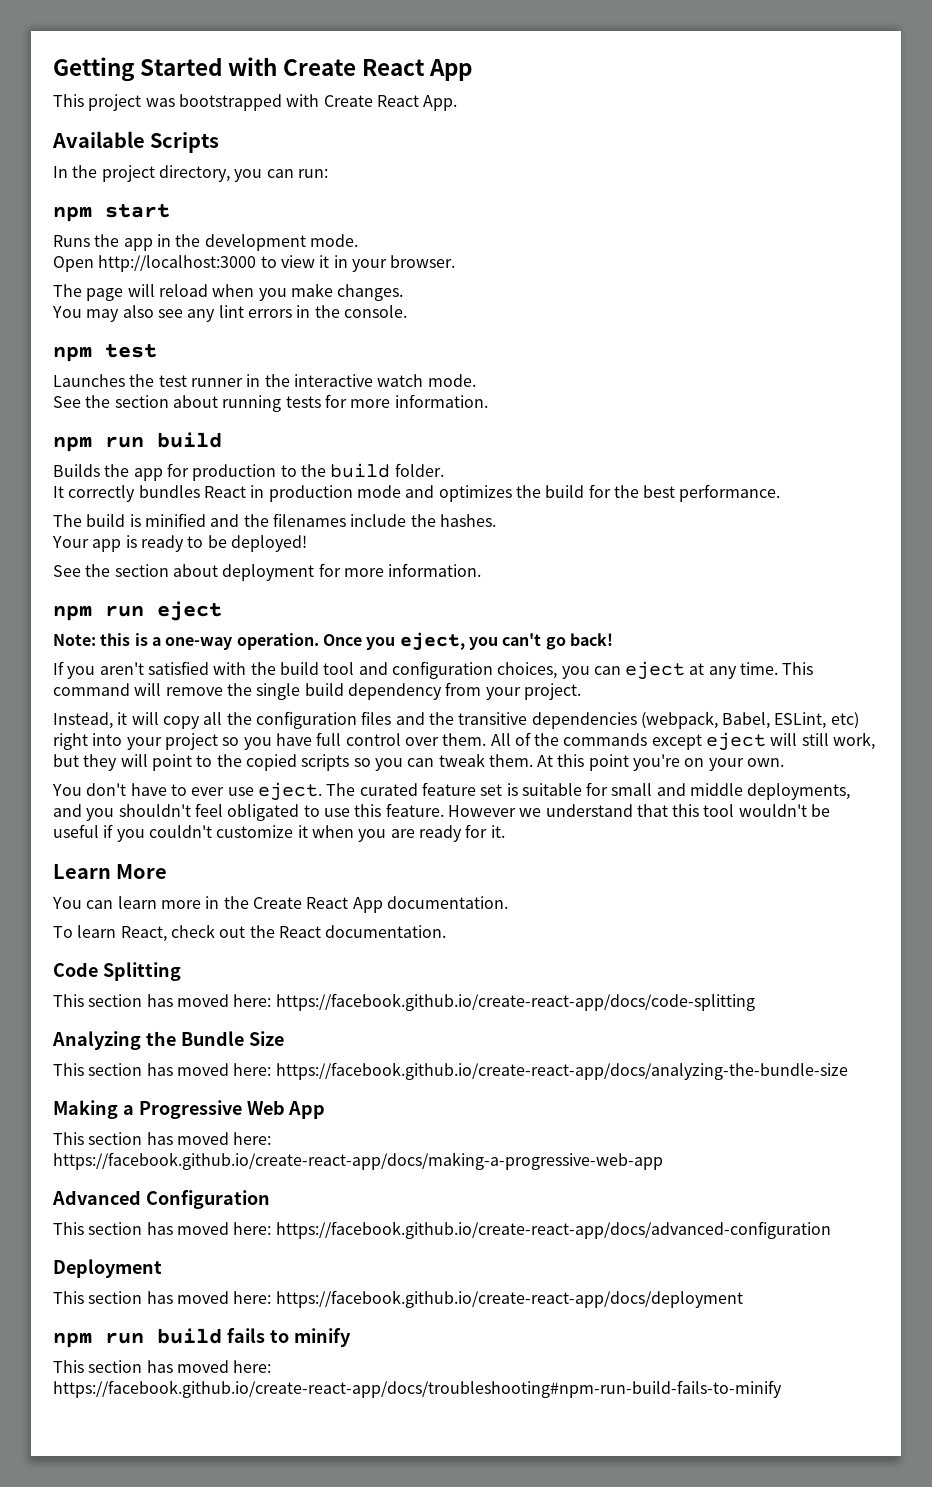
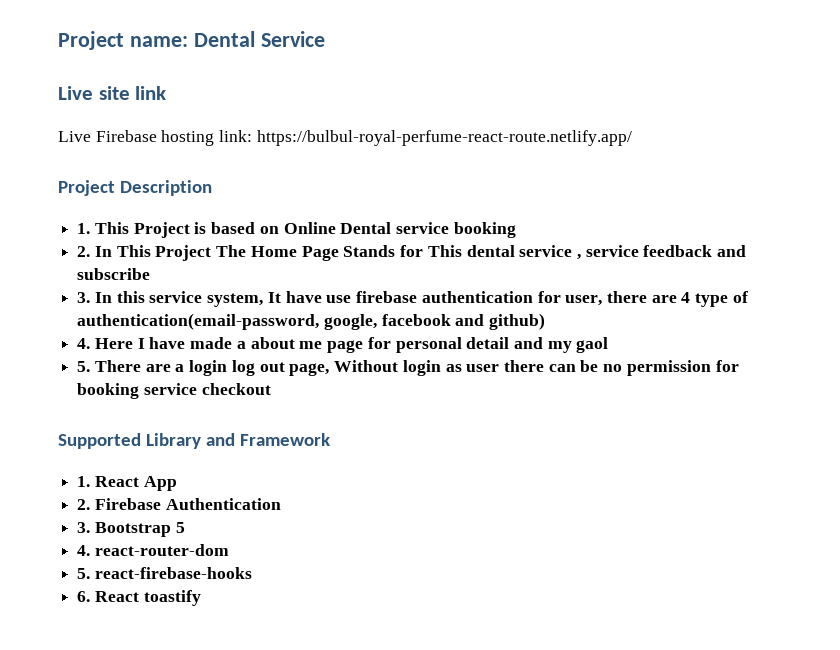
[53,57,473,82] [53,94,458,111] [52,131,220,153] [53,165,328,182] [53,204,170,222] [53,234,358,251] [53,255,456,272] [53,283,404,301] [52,305,407,322] [53,344,157,362] [53,374,476,387] [53,394,488,412] [53,432,222,452] [53,463,444,481] [53,484,781,502] [53,513,496,527] [52,535,307,552] [53,563,482,581] [53,601,222,621] [53,632,613,651] [53,661,814,680] [53,682,581,700] [53,711,859,729] [53,732,876,751] [53,753,785,771] [52,782,851,801] [53,803,831,821] [53,824,505,842] [53,864,168,879] [52,896,508,913] [53,924,447,942] [53,962,181,981] [53,993,755,1011] [52,1031,284,1050] [53,1062,848,1080] [53,1100,326,1119] [53,1132,272,1145] [53,1152,663,1170] [52,1190,270,1209] [53,1221,831,1239] [53,1259,162,1278] [53,1290,743,1308] [53,1328,351,1348] [53,1360,272,1373] [53,1380,782,1398] Getting Started with Create React App // This project was bootstrapped with Create React App. // Available Scripts // In the project directory, you can run: // npm start // Runs the app in the development mode. // Open http://localhost:3000 to view it in your browser. // The page will reload when you make changes. // You may also see any lint errors in the console. // npm test // Launches the test runner in the interactive watch mode. // See the section about running tests for more information. // npm run build // Builds the app for production to the build folder. // It correctly bundles React in production mode and optimizes the build for the best performance. // The build is minified and the filenames include the hashes. // Your app is ready to be deployed! // See the section about deployment for more information. // npm run eject // Note: this is a one-way operation. Once you eject, you can't go back! // If you aren't satisfied with the build tool and configuration choices, you can eject at any time. This command will remove the single build dependency from your project. // Instead, it will copy all the configuration files and the transitive dependencies (webpack, Babel, ESLint, etc) right into your project so you have full control over them. All of the commands except eject will still work, but they will point to the copied scripts so you can tweak them. At this point you're on your own. // You don't have to ever use eject. The curated feature set is suitable for small and middle deployments, and you shouldn't feel obligated to use this feature. However we understand that this tool wouldn't be useful if you couldn't customize it when you are ready for it. // Learn More // You can learn more in the Create React App documentation. // To learn React, check out the React documentation. // Code Splitting // This section has moved here: https://facebook.github.io/create-react-app/docs/code-splitting // Analyzing the Bundle Size // This section has moved here: https://facebook.github.io/create-react-app/docs/analyzing-the-bundle-size // Making a Progressive Web App // This section has moved here: https://facebook.github.io/create-react-app/docs/making-a-progressive-web-app // Advanced Configuration // This section has moved here: https://facebook.github.io/create-react-app/docs/advanced-configuration // Deployment // This section has moved here: https://facebook.github.io/create-react-app/docs/deployment // npm run build fails to minify // This section has moved here: https://facebook.github.io/create-react-app/docs/troubleshooting#npm-run-build-fails-to-minify -> [58,31,325,50] [58,86,167,100] [58,130,632,146] [58,180,213,196] [77,222,516,238] [77,245,747,261] [77,268,151,280] [77,291,748,307] [77,313,546,330] [77,337,609,353] [77,360,739,376] [77,383,271,399] [58,433,331,449] [77,476,177,491] [77,498,281,510] [77,522,185,537] [77,544,229,556] [77,567,252,579] [77,590,201,606] Project name: Dental Service // Live site link // Live Firebase hosting link: https://bulbul-royal-perfume-react-route.netlify.app/ // Project Description // 1. This Project is based on Online Dental service booking // 2. In This Project The Home Page Stands for This dental service , service feedback and subscribe // 3. In this service system, It have use firebase authentication for user, there are 4 type of authentication(email-password, google, facebook and github) // 4. Here I have made a about me page for personal detail and my gaol // 5. There are a login log out page, Without login as user there can be no permission for booking service checkout // Supported Library and Framework // 1. React App // 2. Firebase Authentication // 3. Bootstrap 5 // 4. react-router-dom // 5. react-firebase-hooks // 6. React toastify

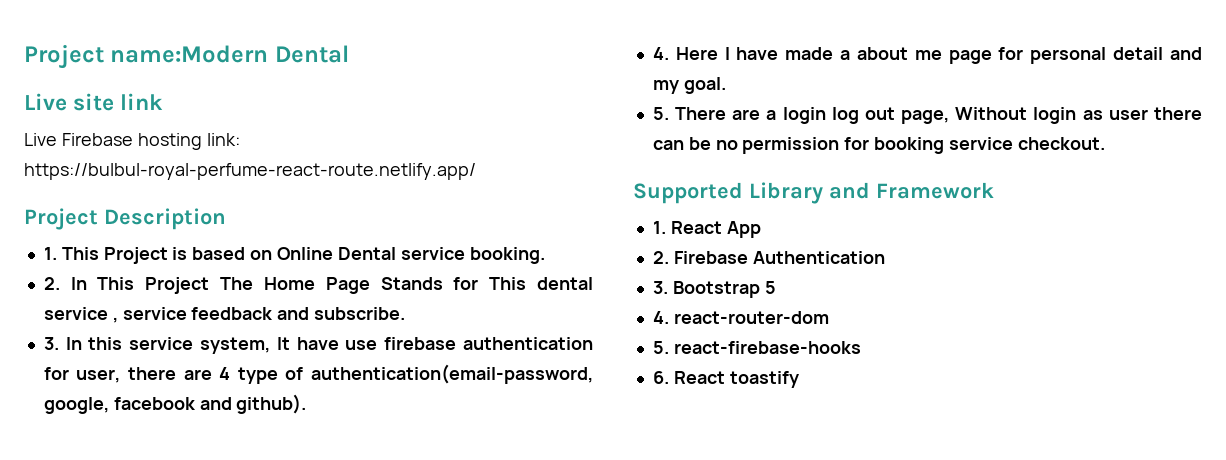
[58,31,325,50] Project name: Dental Service -> [24,44,349,69] Project name:Modern Dental
[453,222,516,238] booking -> [469,247,545,264] booking.
[77,268,151,280] subscribe -> [314,307,406,320] subscribe.
[489,313,546,330] github) -> [236,394,307,414] github).
[576,337,609,353] gaol -> [683,77,726,94] goal.
[201,383,271,395] checkout -> [1017,137,1105,150] checkout.

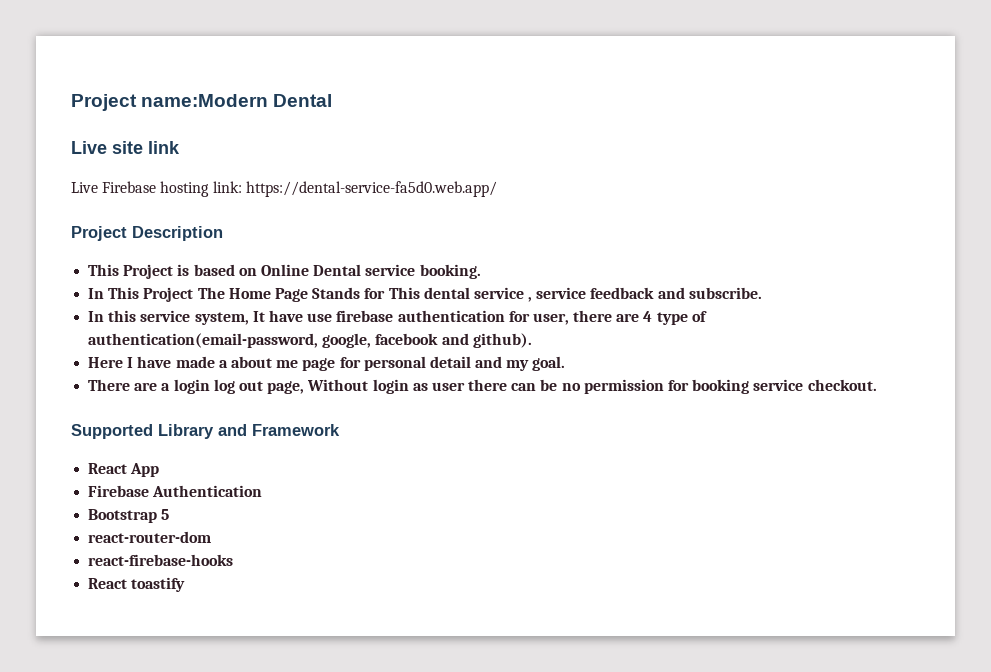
[24,163,476,180] https://bulbul-royal-perfume-react-route.netlify.app/ -> [245,181,497,197] https://dental-service-fa5d0.web.app/
[43,247,57,260] 1. -> (223, 233) none
[43,277,60,290] 2. -> (481, 271) none
[43,337,59,350] 3. -> (762, 293) none
[652,47,669,60] 4. -> (532, 340) none
[652,107,669,120] 5. -> (566, 363) none
[652,221,666,234] 1. -> (340, 430) none
[652,251,669,264] 2. -> (160, 470) none
[652,281,668,294] 3. -> (263, 491) none
[652,311,669,324] 4. -> (170, 514) none
[652,341,669,354] 5. -> (212, 537) none
[652,371,669,384] 6. -> (234, 560) none

